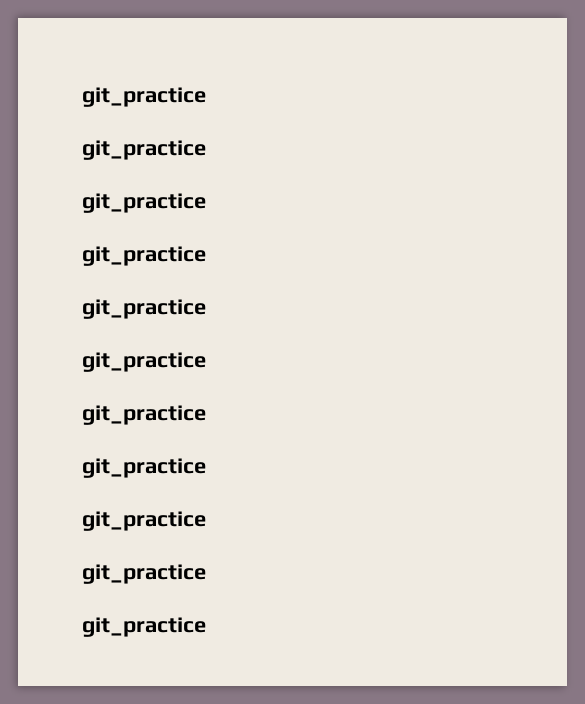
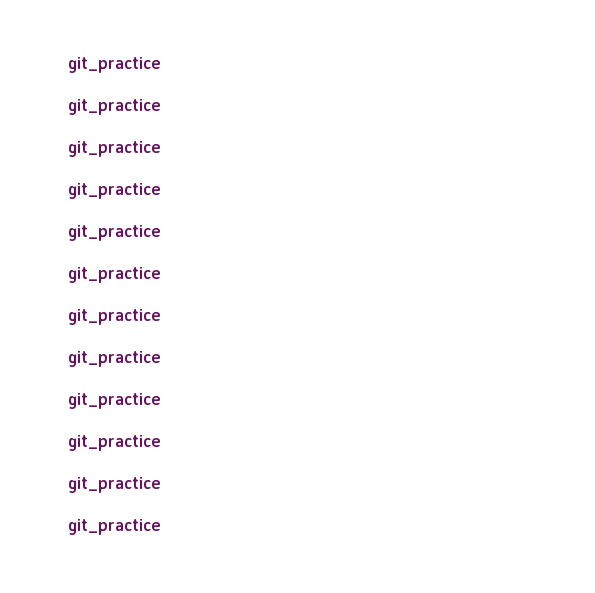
(206, 627) none -> [68,519,161,535] // git_practice

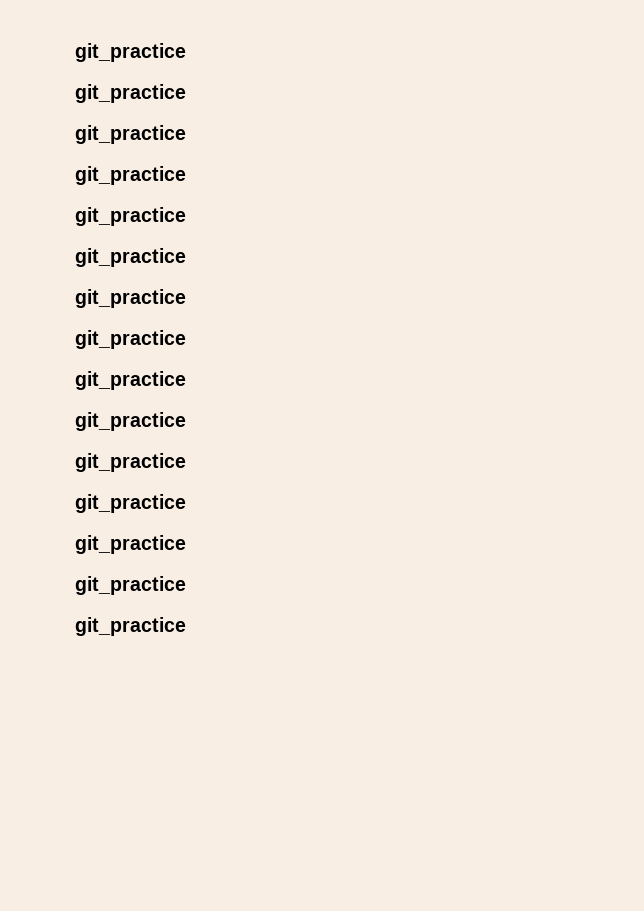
(161, 527) none -> [75,535,186,554] [75,576,186,595] [75,617,186,636] // git_practice // git_practice // git_practice

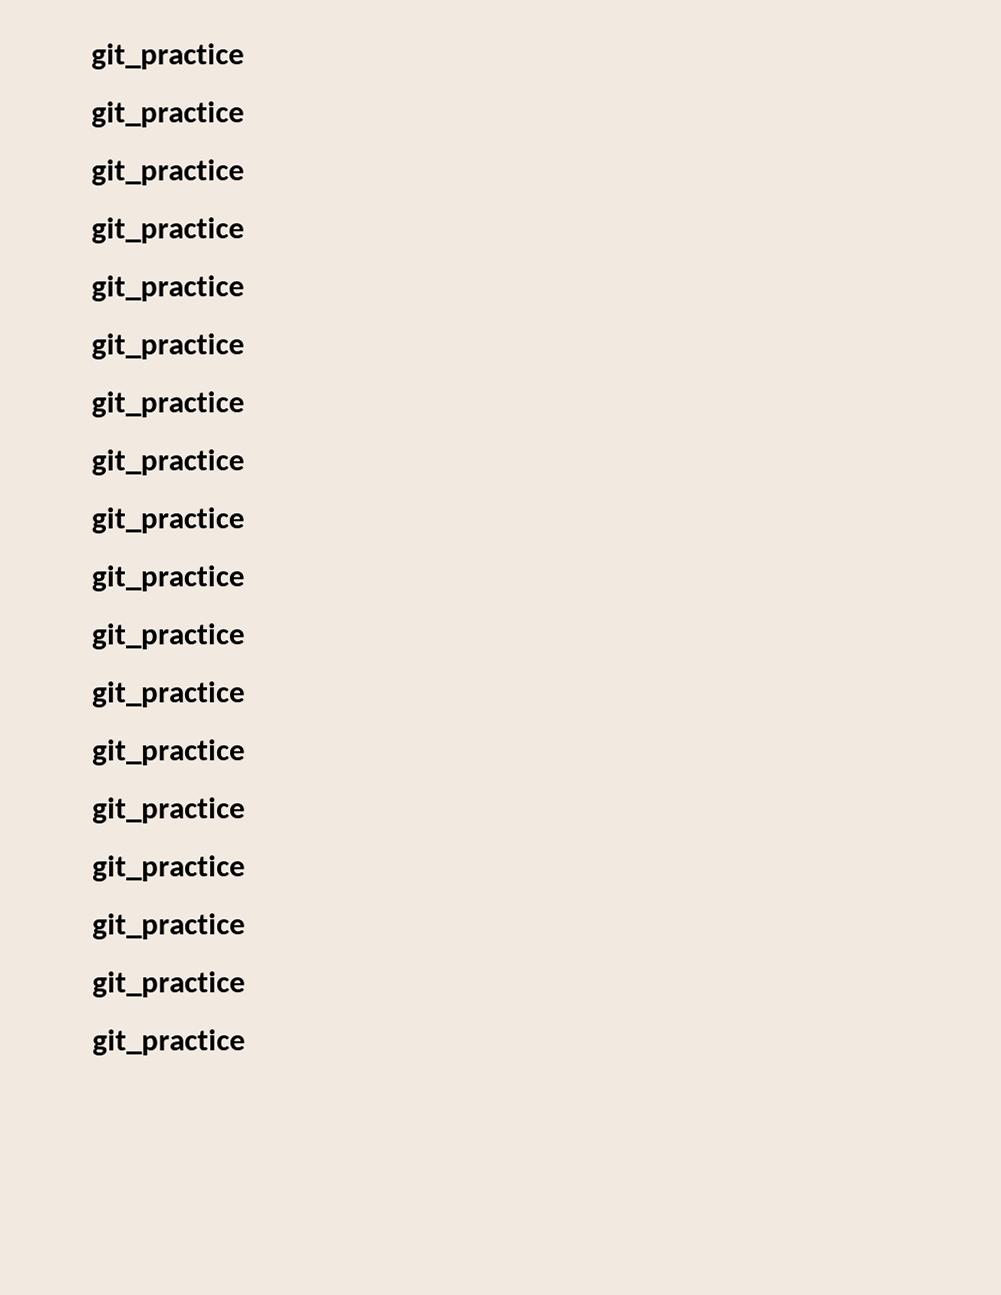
(186, 626) none -> [92,913,246,940] [92,971,246,998] [92,1029,246,1056] // git_practice // git_practice // git_practice

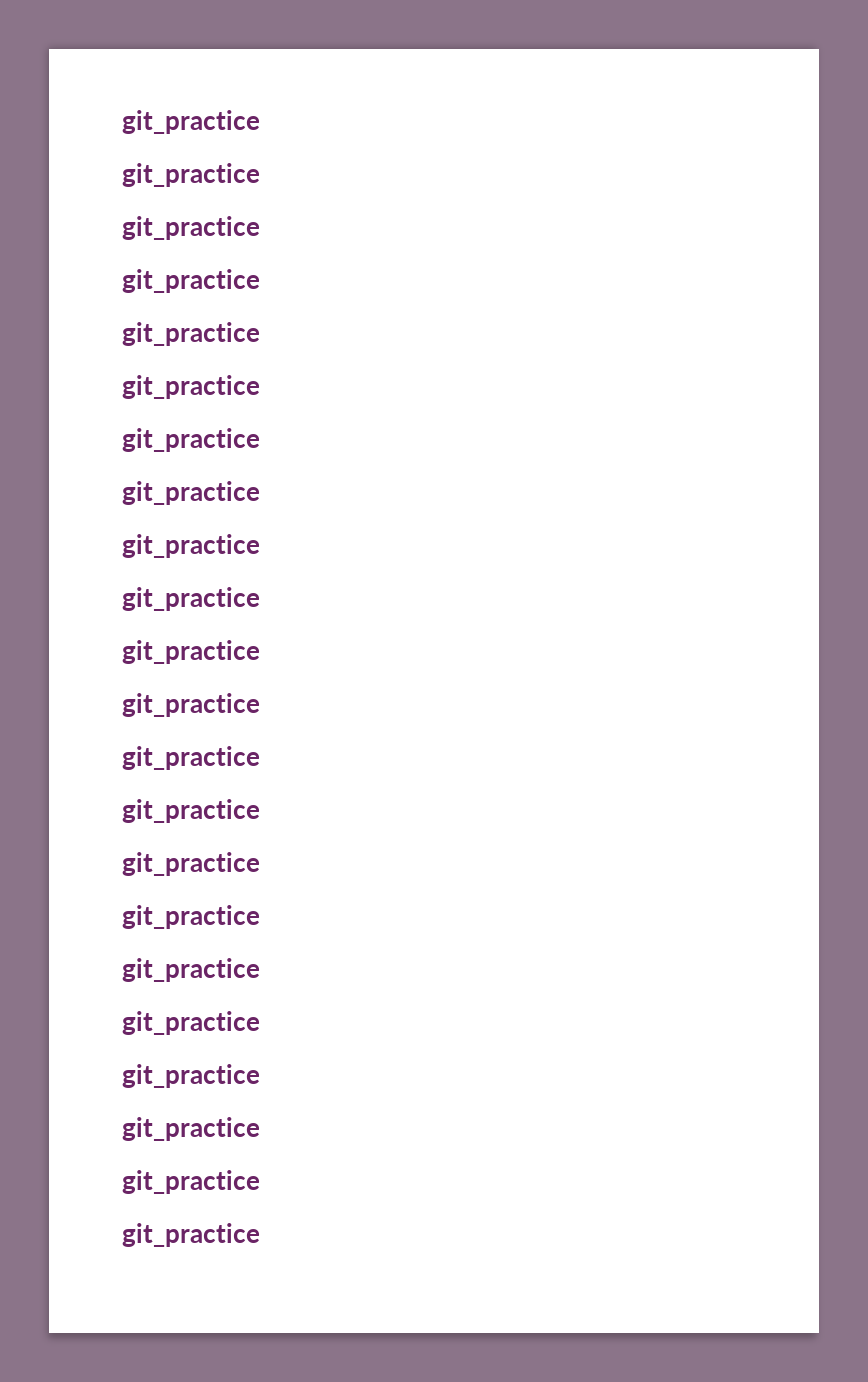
(246, 1042) none -> [122,1064,260,1088] [122,1117,260,1141] [122,1170,260,1194] [122,1223,260,1247] // git_practice // git_practice // git_practice // git_practice

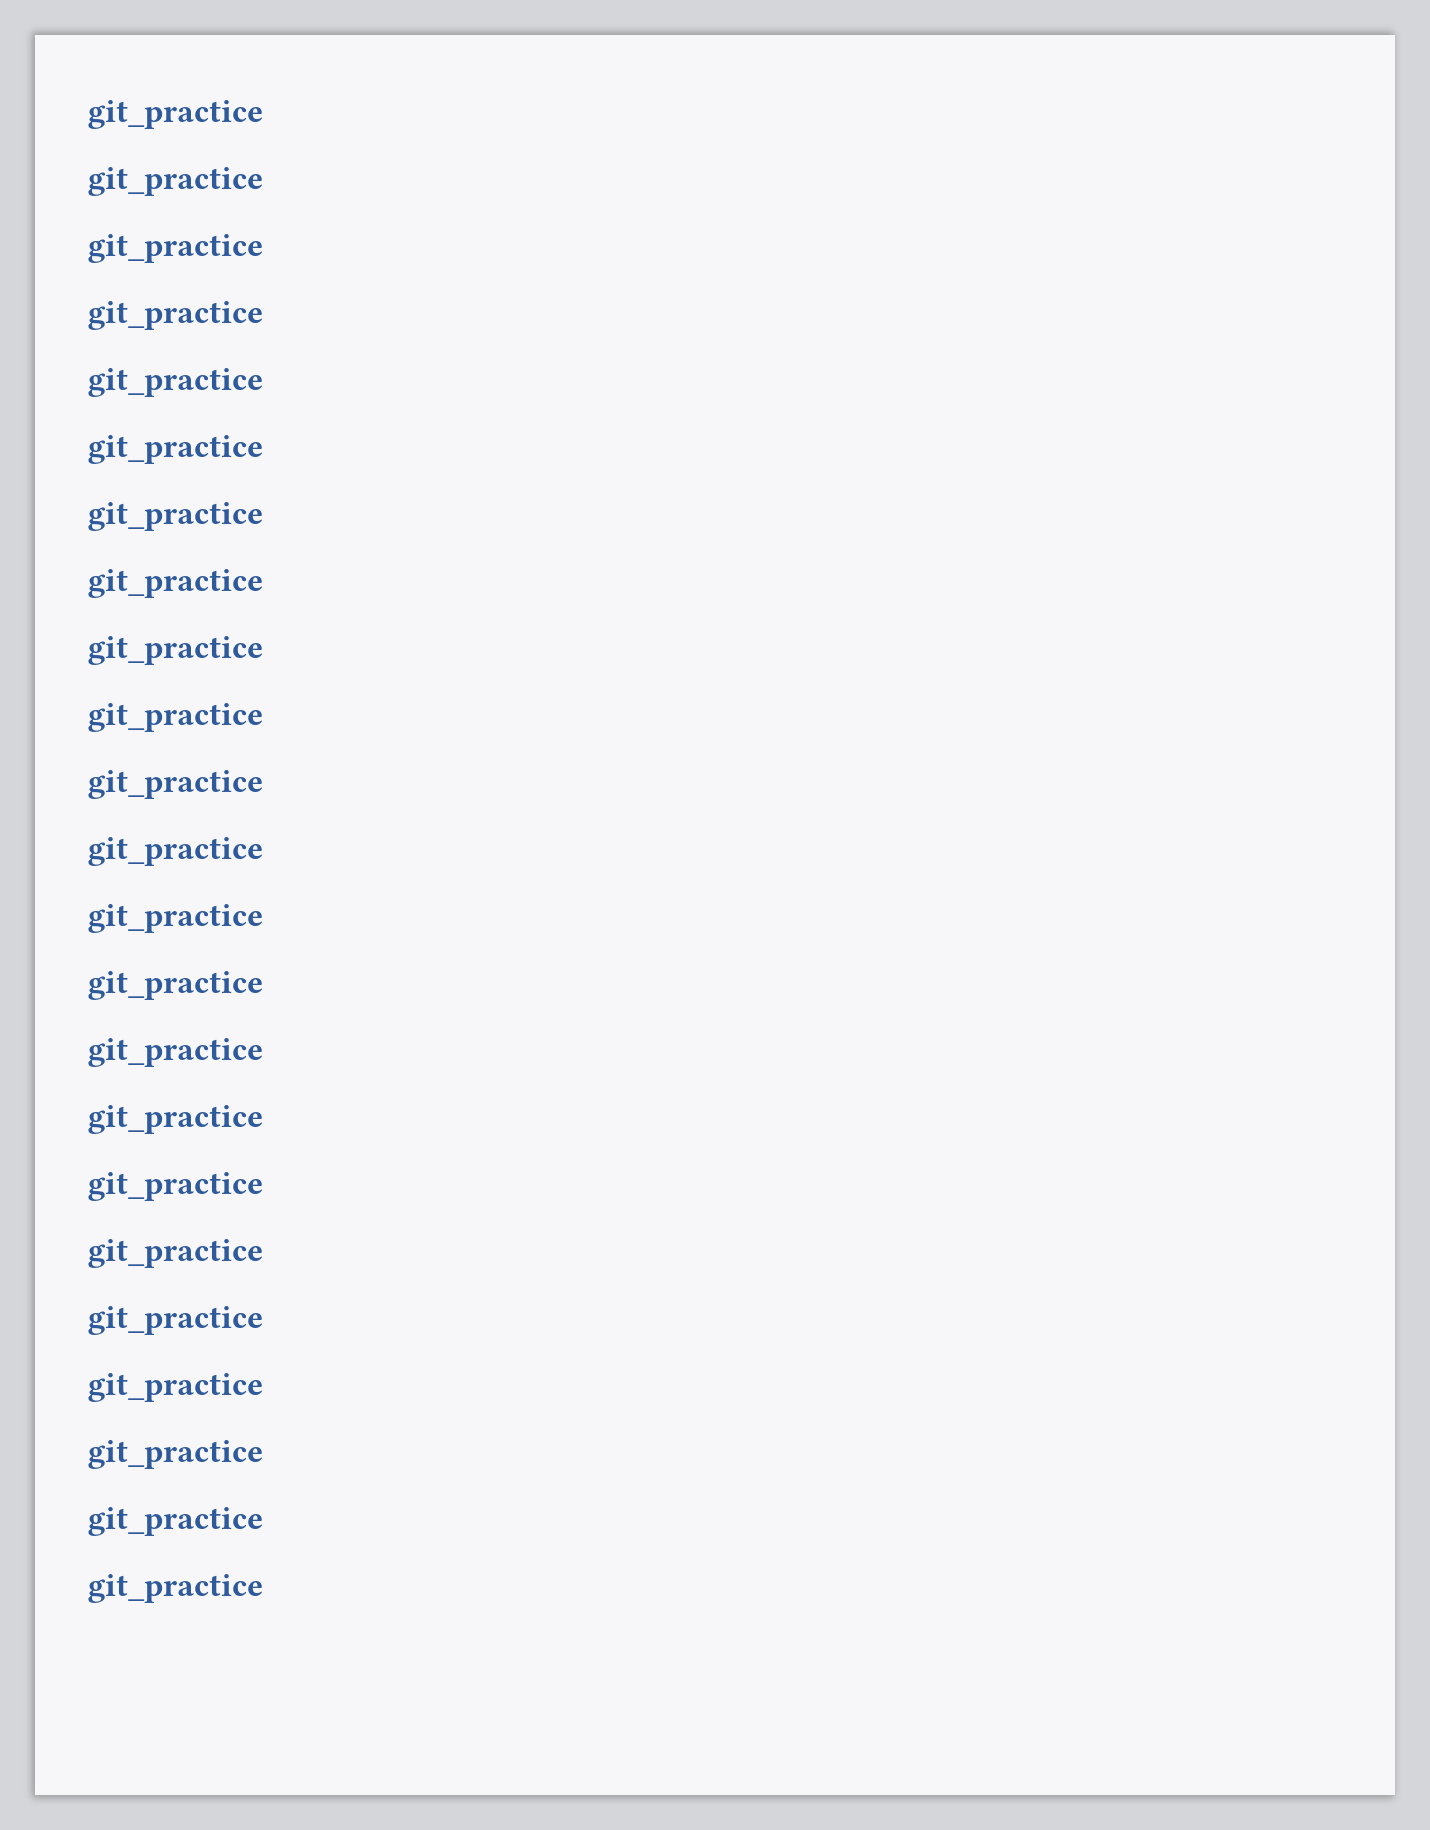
(260, 1235) none -> [88,1574,263,1603] // git_practice

